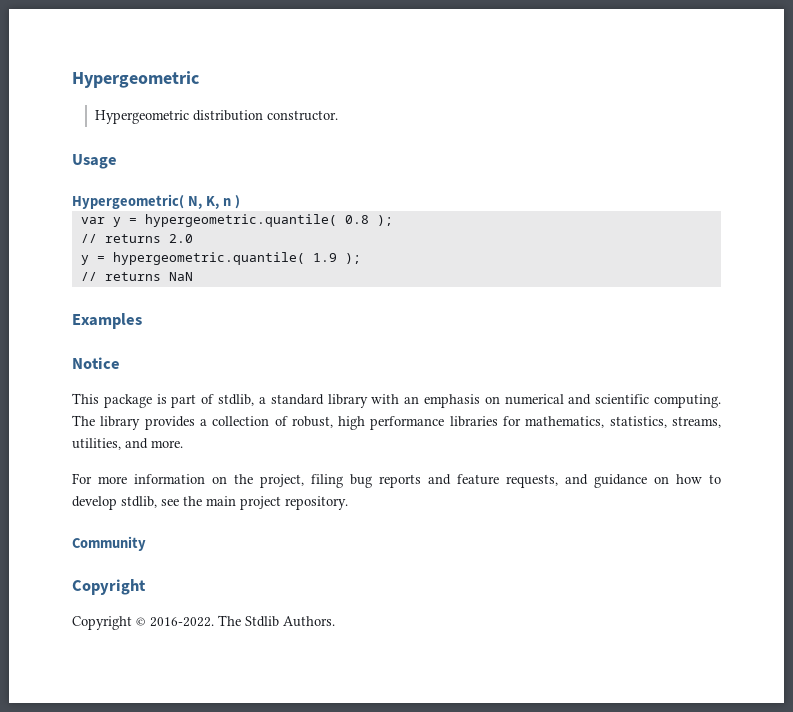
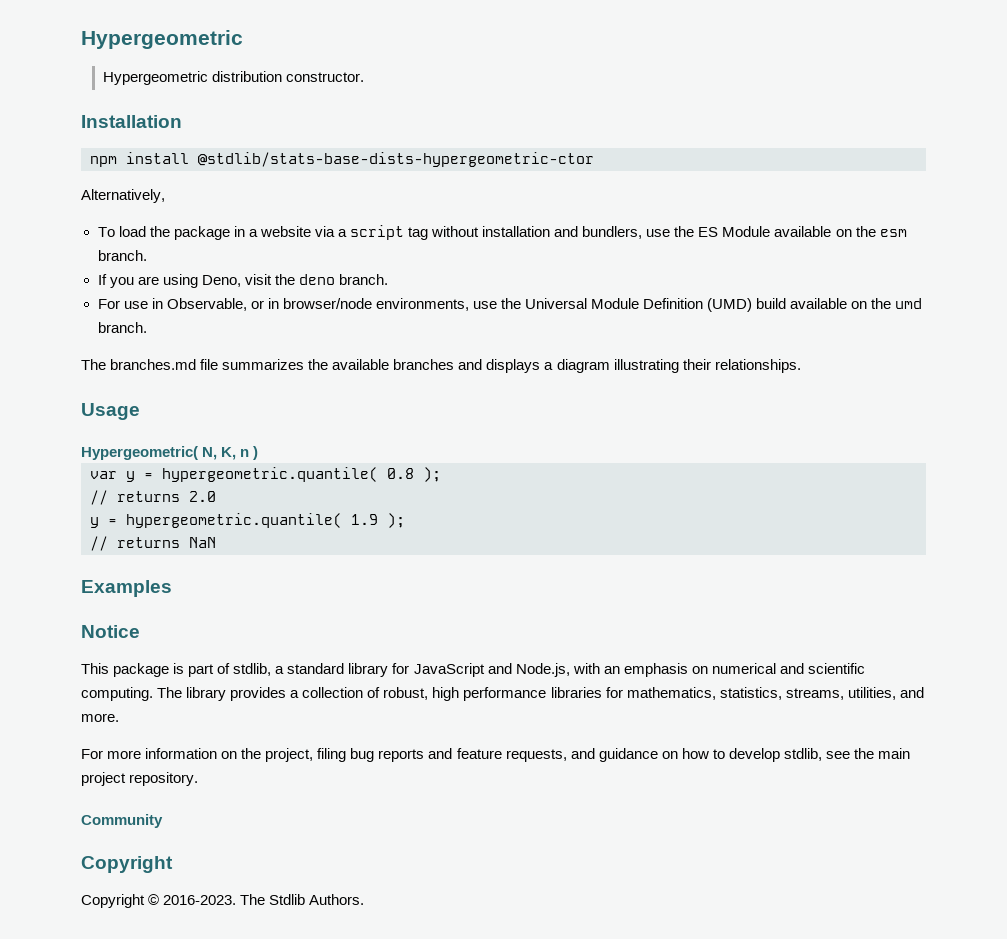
(339, 115) none -> [81,115,182,128] [90,152,594,167] [81,189,165,203] [97,225,907,240] [97,250,147,261] [97,274,388,288] [97,298,923,312] [97,322,147,333] [81,359,801,373] // Installation // npm install @stdlib/stats-base-dists-hypergeometric-ctor // Alternatively, // To load the package in a website via a script tag without installation and bundlers, use the ES Module available on the esm branch. // If you are using Deno, visit the deno branch. // For use in Observable, or in browser/node environments, use the Universal Module Definition (UMD) build available on the umd branch. // The branches.md file summarizes the available branches and displays a diagram illustrating their relationships.
(368, 401) none -> [392,663,570,677] for JavaScript and Node.js,
[150,617,214,627] 2016-2022. -> [163,895,237,905] 2016-2023.

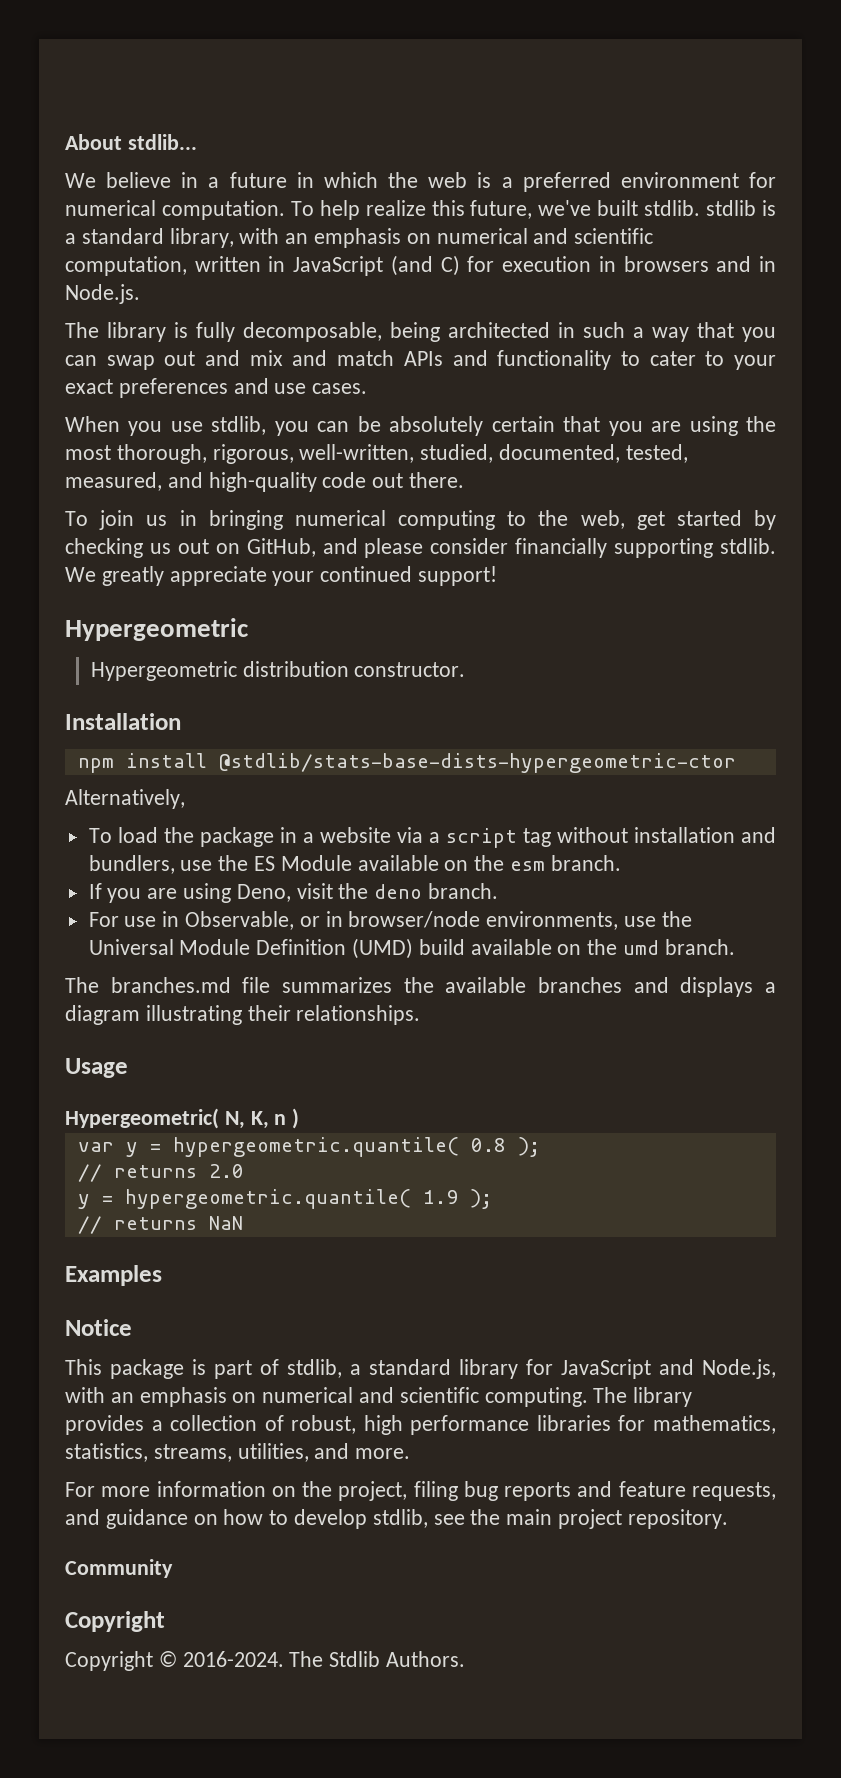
(81, 39) none -> [65,134,197,150] [65,172,776,192] [65,200,776,220] [65,228,654,248] [65,255,777,276] [65,284,140,304] [65,322,776,342] [65,350,777,370] [65,378,368,398] [65,416,776,436] [65,444,688,464] [65,472,465,492] [65,510,776,530] [65,538,776,558] [65,566,498,586] About stdlib... // We believe in a future in which the web is a preferred environment for numerical computation. To help realize this future, we've built stdlib. stdlib is a standard library, with an emphasis on numerical and scientific computation, written in JavaScript (and C) for execution in browsers and in Node.js. // The library is fully decomposable, being architected in such a way that you can swap out and mix and match APIs and functionality to cater to your exact preferences and use cases. // When you use stdlib, you can be absolutely certain that you are using the most thorough, rigorous, well-written, studied, documented, tested, measured, and high-quality code out there. // To join us in bringing numerical computing to the web, get started by checking us out on GitHub, and please consider financially supporting stdlib. We greatly appreciate your continued support! //
[163,895,237,905] 2016-2023. -> [182,1651,284,1667] 2016-2024.

